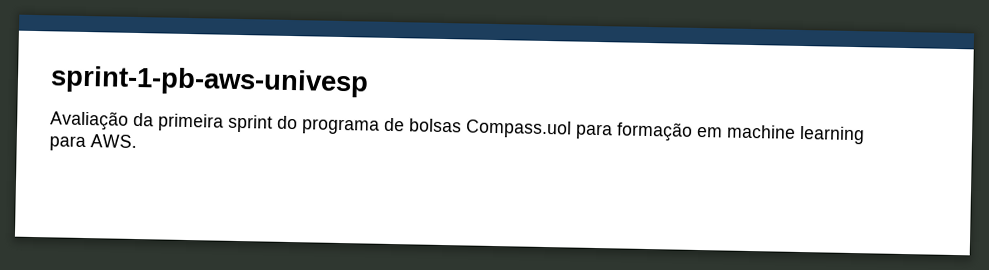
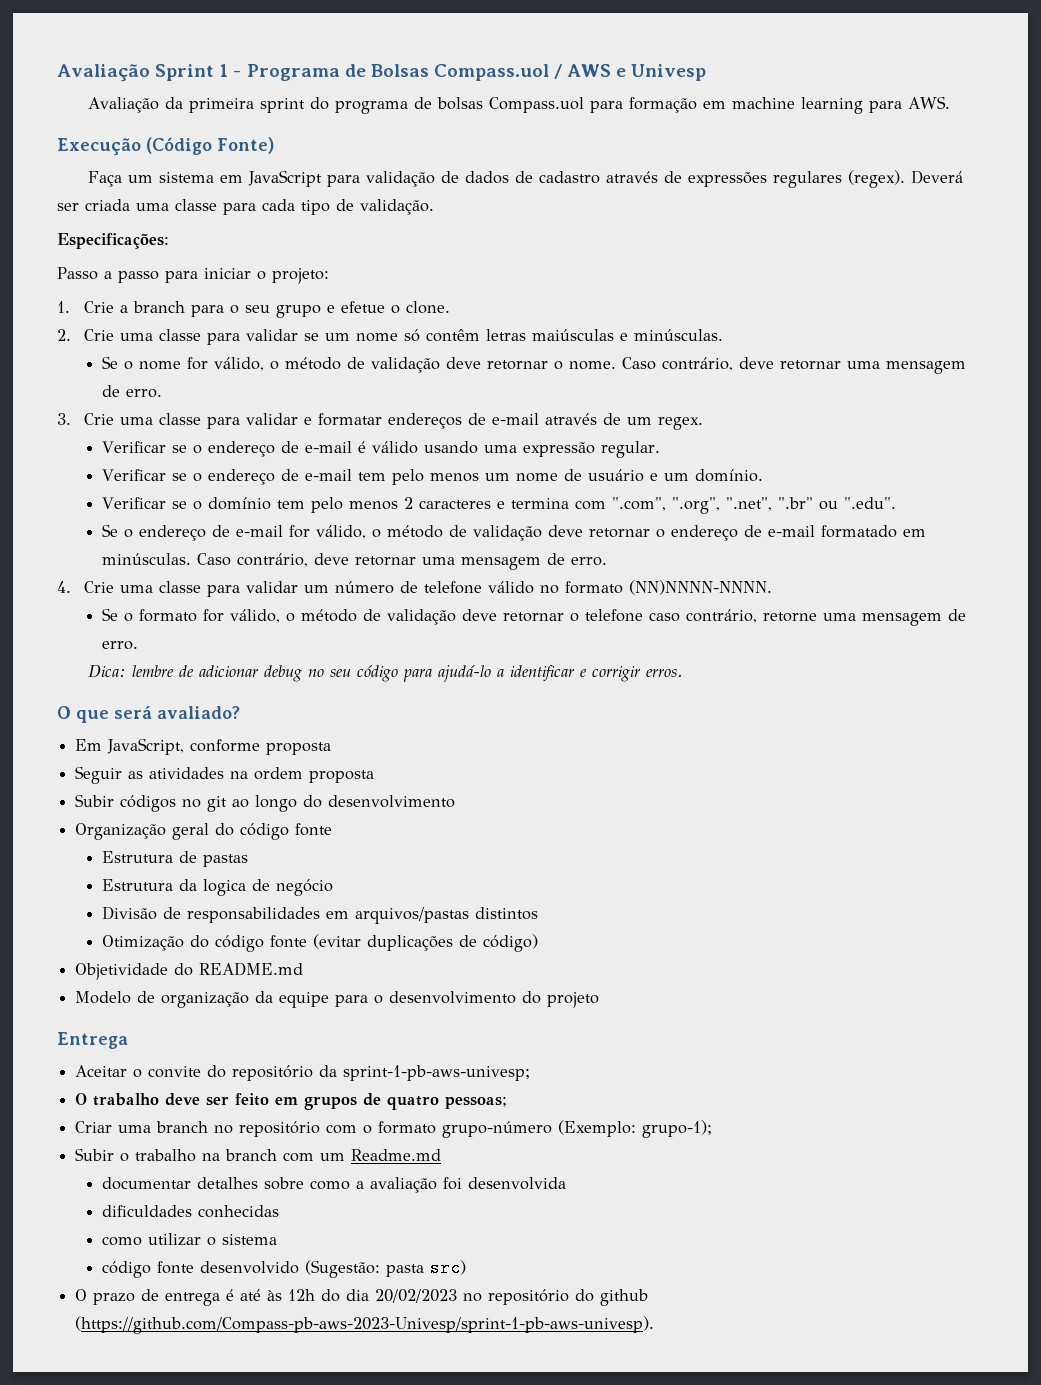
[50,65,369,98] sprint-1-pb-aws-univesp -> [57,64,707,82] Avaliação Sprint 1 - Programa de Bolsas Compass.uol / AWS e Univesp
(137, 141) none -> [57,137,274,156] [88,170,964,188] [57,199,434,215] [57,233,169,249] [57,267,329,284] [57,301,451,318] [57,329,724,345] [102,356,967,374] [102,385,163,398] [57,413,704,430] [102,441,661,458] [102,469,764,485] [102,497,897,514] [102,524,927,541] [102,553,608,570] [57,580,773,597] [102,608,967,626] [102,641,139,650] [88,664,684,682] [57,705,240,723] [75,738,332,755] [75,766,375,784] [75,794,456,812] [75,823,333,840] [102,851,249,867] [102,879,334,896] [102,906,539,924] [102,934,539,952] [75,962,304,980] [75,991,600,1008] [57,1032,128,1049] [75,1065,531,1081] [75,1093,508,1110] [75,1120,713,1138] [75,1148,442,1162] [102,1177,567,1193] [102,1205,280,1218] [102,1233,278,1246] [102,1259,467,1278] [75,1289,649,1306] [75,1316,655,1334] // Execução (Código Fonte) // Faça um sistema em JavaScript para validação de dados de cadastro através de expressões regulares (regex). Deverá ser criada uma classe para cada tipo de validação. // Especificações: // Passo a passo para iniciar o projeto: // 1. Crie a branch para o seu grupo e efetue o clone. // 2. Crie uma classe para validar se um nome só contêm letras maiúsculas e minúsculas. // Se o nome for válido, o método de validação deve retornar o nome. Caso contrário, deve retornar uma mensagem de erro. // 3. Crie uma classe para validar e formatar endereços de e-mail através de um regex. // Verificar se o endereço de e-mail é válido usando uma expressão regular. // Verificar se o endereço de e-mail tem pelo menos um nome de usuário e um domínio. // Verificar se o domínio tem pelo menos 2 caracteres e termina com ".com", ".org", ".net", ".br" ou ".edu". // Se o endereço de e-mail for válido, o método de validação deve retornar o endereço de e-mail formatado em minúsculas. Caso contrário, deve retornar uma mensagem de erro. // 4. Crie uma classe para validar um número de telefone válido no formato (NN)NNNN-NNNN. // Se o formato for válido, o método de validação deve retornar o telefone caso contrário, retorne uma mensagem de erro. // Dica: lembre de adicionar debug no seu código para ajudá-lo a identificar e corrigir erros. // O que será avaliado? // Em JavaScript, conforme proposta // Seguir as atividades na ordem proposta // Subir códigos no git ao longo do desenvolvimento // Organização geral do código fonte // Estrutura de pastas // Estrutura da logica de negócio // Divisão de responsabilidades em arquivos/pastas distintos // Otimização do código fonte (evitar duplicações de código) // Objetividade do README.md // Modelo de organização da equipe para o desenvolvimento do projeto // Entrega // Aceitar o convite do repositório da sprint-1-pb-aws-univesp; // O trabalho deve ser feito em grupos de quatro pessoas; // Criar uma branch no repositório com o formato grupo-número (Exemplo: grupo-1); // Subir o trabalho na branch com um Readme.md // documentar detalhes sobre como a avaliação foi desenvolvida // dificuldades conhecidas // como utilizar o sistema // código fonte desenvolvido (Sugestão: pasta src) // O prazo de entrega é até às 12h do dia 20/02/2023 no repositório do github (https://github.com/Compass-pb-aws-2023-Univesp/sprint-1-pb-aws-univesp).

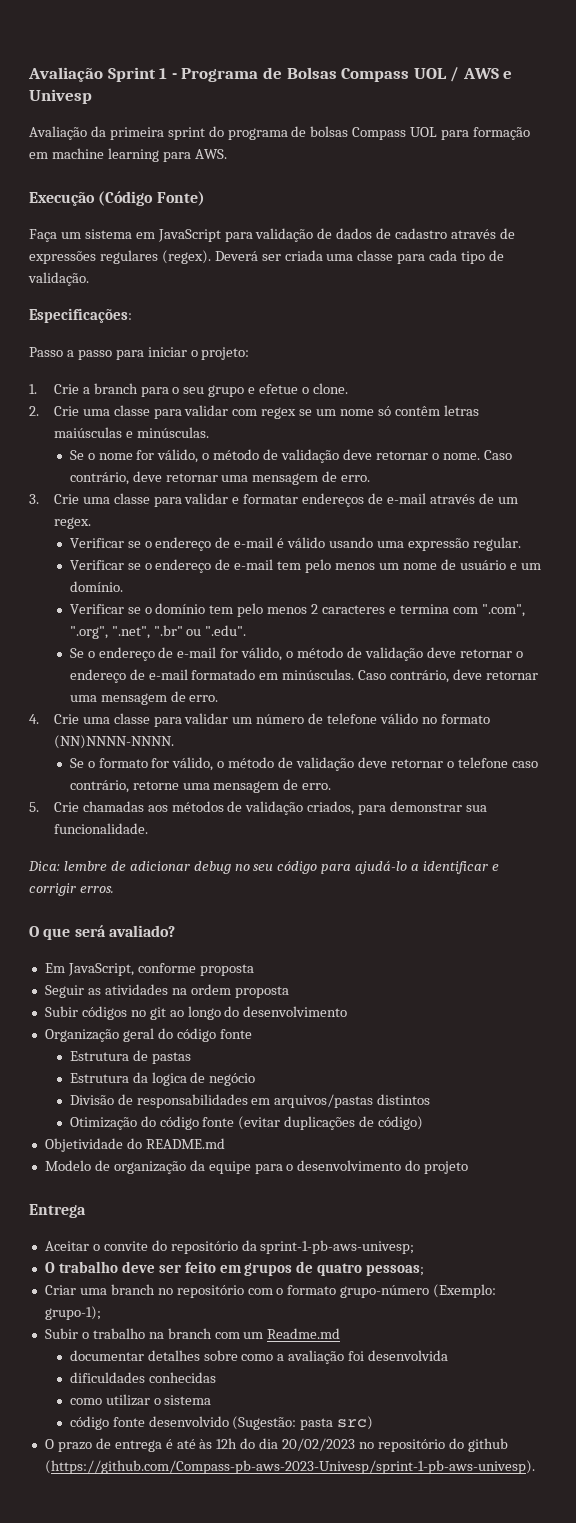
[433,64,549,81] Compass.uol -> [341,68,447,82] Compass UOL
[489,97,585,113] Compass.uol -> [352,127,438,140] Compass UOL
(299, 335) none -> [232,407,297,419] com regex
(139, 645) none -> [29,801,488,815] [53,823,148,834] // 5. Crie chamadas aos métodos de validação criados, para demonstrar sua funcionalidade.

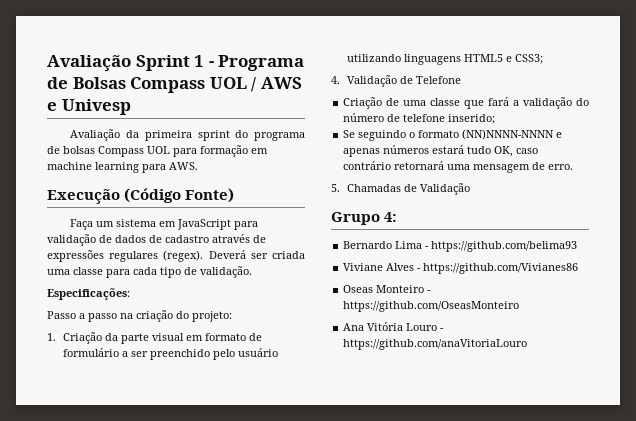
[115,347,198,360] para iniciar o -> [120,310,189,322] na criação do
[53,383,348,397] [29,405,479,419] [53,427,209,438] [69,449,512,463] [69,471,371,485] [29,493,518,507] [53,517,91,529] [69,537,521,551] [69,559,541,573] [69,581,123,592] [69,603,525,617] [69,625,247,639] [69,647,523,661] [69,669,538,683] [69,691,219,705] [29,713,490,727] [53,735,174,749] [69,757,538,771] [69,779,332,793] [29,801,488,815] [53,823,148,834] [28,861,499,874] [29,883,114,896] [29,925,175,940] [44,963,254,976] [44,984,289,998] [44,1006,348,1020] [44,1028,252,1042] [69,1050,191,1064] [69,1072,256,1086] [69,1094,431,1108] [69,1116,424,1130] [44,1138,225,1152] [44,1160,469,1174] [29,1204,86,1218] [44,1240,415,1254] [44,1261,425,1276] [44,1284,497,1298] [44,1306,101,1320] [44,1328,341,1339] [69,1350,449,1364] [69,1372,216,1383] [69,1394,212,1406] [69,1416,374,1430] [44,1438,508,1452] [44,1460,535,1474] Crie a branch para o seu grupo e efetue o clone. // 2. Crie uma classe para validar com regex se um nome só contêm letras maiúsculas e minúsculas. // Se o nome for válido, o método de validação deve retornar o nome. Caso contrário, deve retornar uma mensagem de erro. // 3. Crie uma classe para validar e formatar endereços de e-mail através de um regex. // Verificar se o endereço de e-mail é válido usando uma expressão regular. // Verificar se o endereço de e-mail tem pelo menos um nome de usuário e um domínio. // Verificar se o domínio tem pelo menos 2 caracteres e termina com ".com", ".org", ".net", ".br" ou ".edu". // Se o endereço de e-mail for válido, o método de validação deve retornar o endereço de e-mail formatado em minúsculas. Caso contrário, deve retornar uma mensagem de erro. // 4. Crie uma classe para validar um número de telefone válido no formato (NN)NNNN-NNNN. // Se o formato for válido, o método de validação deve retornar o telefone caso contrário, retorne uma mensagem de erro. // 5. Crie chamadas aos métodos de validação criados, para demonstrar sua funcionalidade. // Dica: lembre de adicionar debug no seu código para ajudá-lo a identificar e corrigir erros. // O que será avaliado? // Em JavaScript, conforme proposta // Seguir as atividades na ordem proposta // Subir códigos no git ao longo do desenvolvimento // Organização geral do código fonte // Estrutura de pastas // Estrutura da logica de negócio // Divisão de responsabilidades em arquivos/pastas distintos // Otimização do código fonte (evitar duplicações de código) // Objetividade do README.md // Modelo de organização da equipe para o desenvolvimento do projeto // Entrega // Aceitar o convite do repositório da sprint-1-pb-aws-univesp; // O trabalho deve ser feito em grupos de quatro pessoas; // Criar uma branch no repositório com o formato grupo-número (Exemplo: grupo-1); // Subir o trabalho na branch com um Readme.md // documentar detalhes sobre como a avaliação foi desenvolvida // dificuldades conhecidas // como utilizar o sistema // código fonte desenvolvido (Sugestão: pasta src) // O prazo de entrega é até às 12h do dia 20/02/2023 no repositório do github (https://github.com/Compass-pb-aws-2023-Univesp/sprint-1-pb-aws-univesp). -> [63,332,263,344] [63,348,279,360] [347,54,544,65] [331,75,462,87] [343,97,589,109] [343,113,496,124] [343,129,563,141] [343,145,539,157] [343,161,574,173] [331,183,471,195] [331,212,398,225] [343,241,578,252] [343,263,579,274] [343,285,432,293] [343,301,520,312] [343,322,445,331] [343,339,528,350] Criação da parte visual em formato de formulário a ser preenchido pelo usuário utilizando linguagens HTML5 e CSS3; // 4. Validação de Telefone // Criação de uma classe que fará a validação do número de telefone inserido; // Se seguindo o formato (NN)NNNN-NNNN e apenas números estará tudo OK, caso contrário retornará uma mensagem de erro. // 5. Chamadas de Validação // Grupo 4: // Bernardo Lima - https://github.com/belima93 // Viviane Alves - https://github.com/Vivianes86 // Oseas Monteiro - https://github.com/OseasMonteiro // Ana Vitória Louro - https://github.com/anaVitoriaLouro

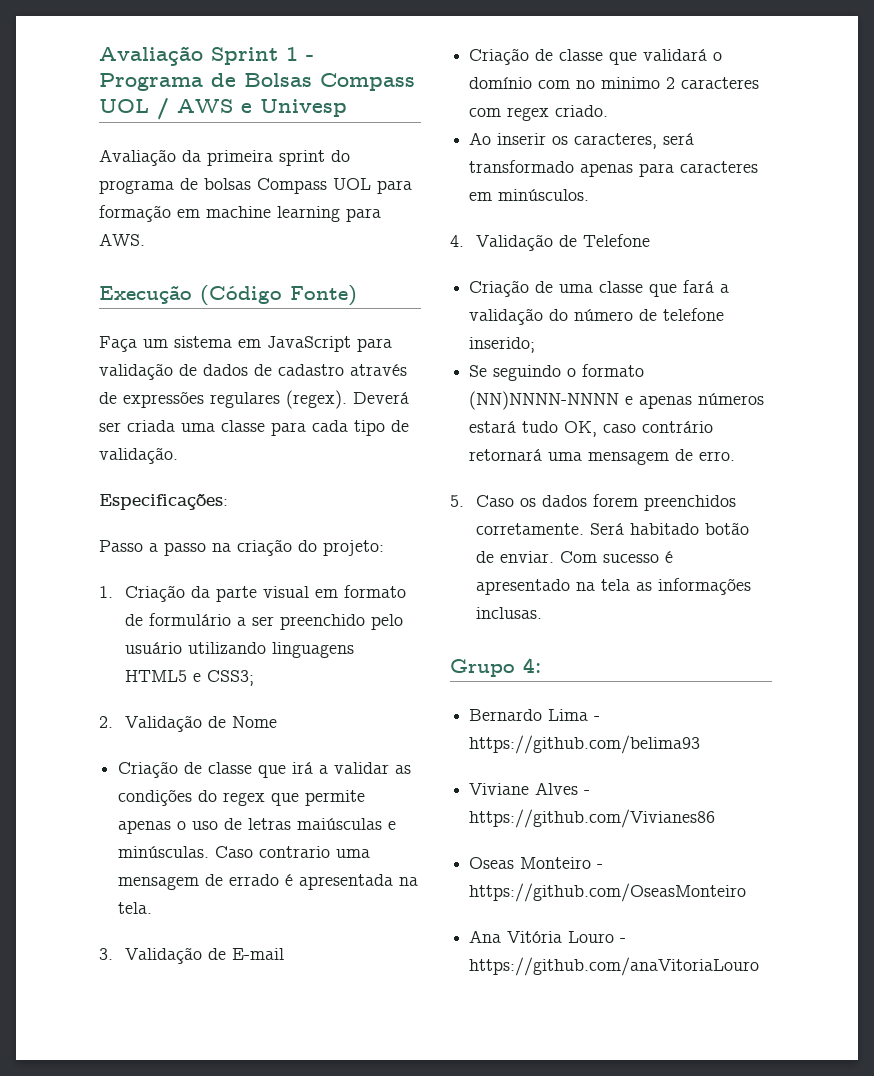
[331,75,414,87] 4. Validação de -> [99,715,277,732] [118,761,412,778] [118,789,366,806] [118,818,397,834] [118,846,371,858] [118,874,419,890] [118,902,153,914] [99,947,284,964] [469,48,723,65] [469,77,760,89] [469,105,609,121] [469,132,695,149] [469,160,759,177] [469,189,590,201] [450,234,577,251] 2. Validação de Nome // Criação de classe que irá a validar as condições do regex que permite apenas o uso de letras maiúsculas e minúsculas. Caso contrario uma mensagem de errado é apresentada na tela. // 3. Validação de E-mail // Criação de classe que validará o domínio com no minimo 2 caracteres com regex criado. // Ao inserir os caracteres, será transformado apenas para caracteres em minúsculos. // 4. Validação de
[347,183,471,195] Chamadas de Validação -> [475,494,736,511] [475,522,749,535] [475,551,673,563] [475,578,751,595] [475,607,542,619] Caso os dados forem preenchidos corretamente. Será habitado botão de enviar. Com sucesso é apresentado na tela as informações inclusas.

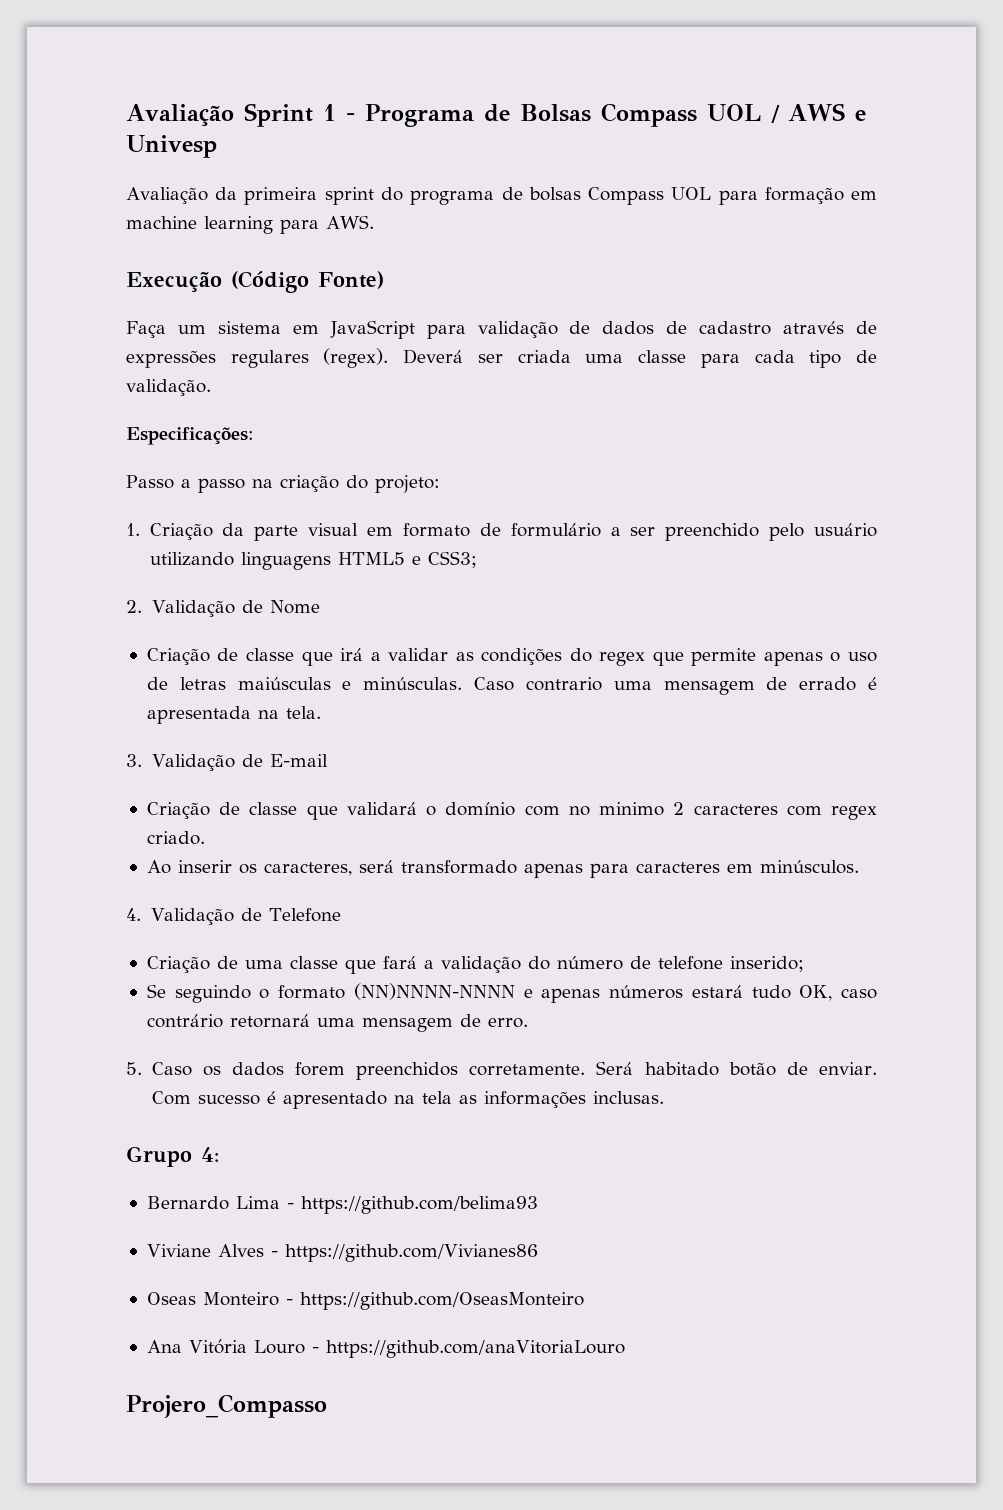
(760, 966) none -> [126,1394,327,1418] // Projero_Compasso

